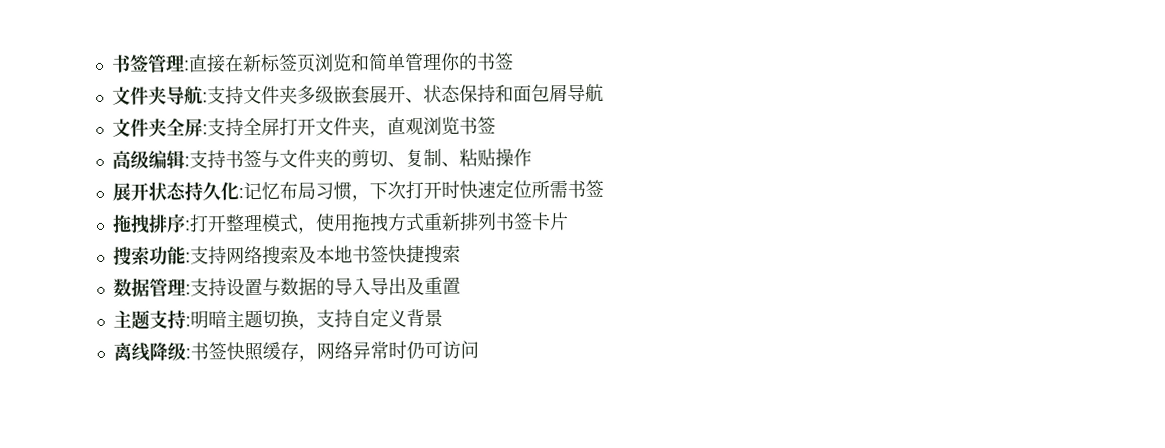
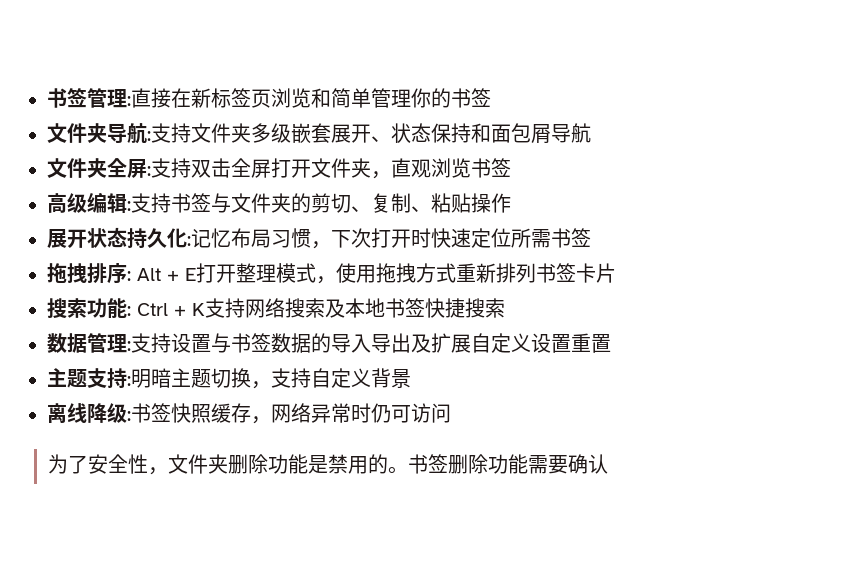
(244, 127) none -> [191,158,231,178] 双击
(191, 225) none -> [137,268,196,281] Alt + E
(191, 257) none -> [137,303,205,316] Ctrl + K
(281, 286) none -> [231,333,271,353] 书签
(425, 286) none -> [431,333,571,353] 扩展自定义设置
(479, 349) none -> [47,454,608,475] // 为了安全性，文件夹删除功能是禁用的。书签删除功能需要确认

